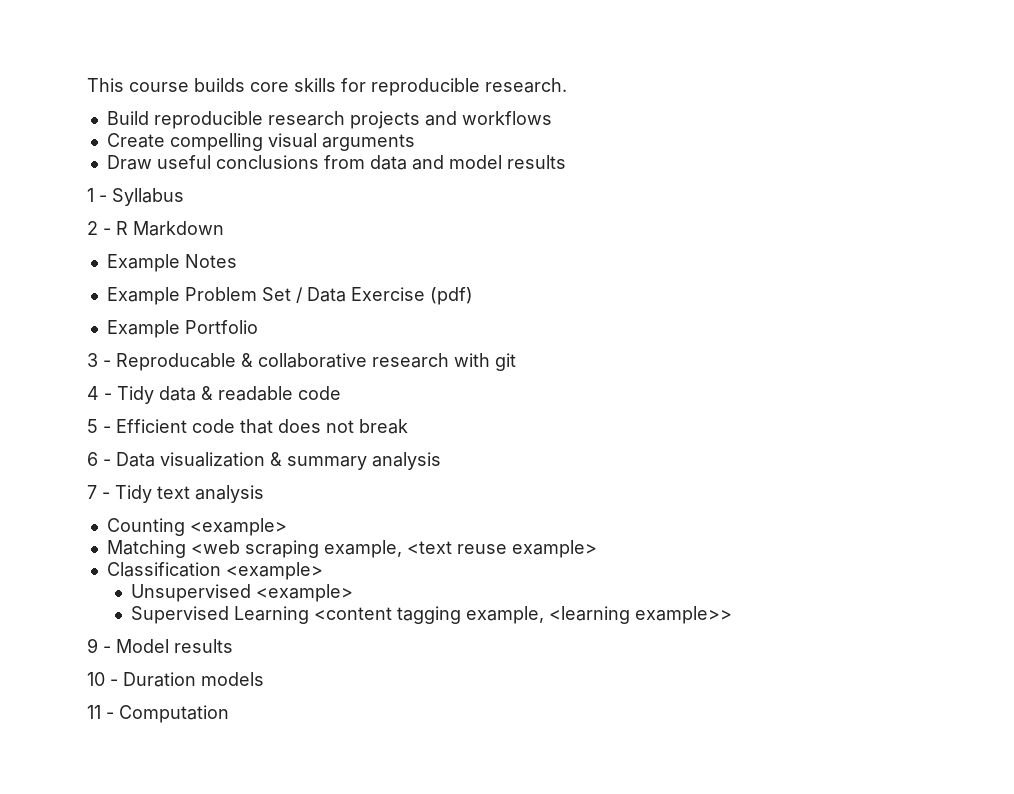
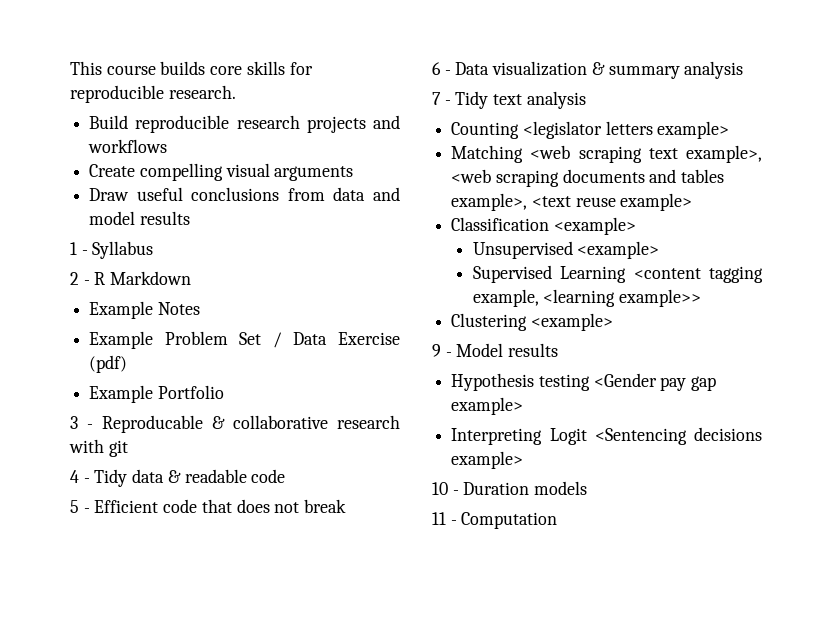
[189,518,287,536] <example> -> [522,121,730,139] <legislator letters example>
[323,540,402,558] example, -> [648,145,762,163] [451,169,725,187] [451,193,528,211] text example>, <web scraping documents and tables example>,
(733, 615) none -> [451,313,613,331] // Clustering <example>
(233, 646) none -> [451,373,717,391] [451,397,524,415] [451,427,762,445] [451,451,524,469] // Hypothesis testing <Gender pay gap example> // Interpreting Logit <Sentencing decisions example>

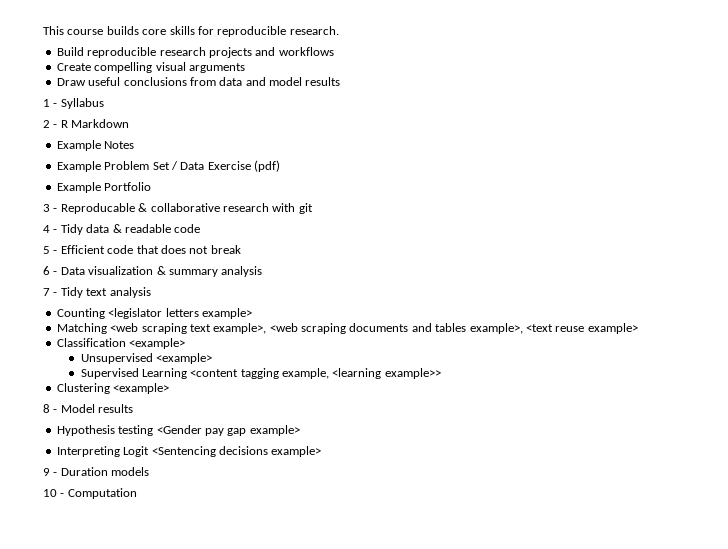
[432,344,441,357] 9 -> [43,404,50,413] 8
[432,482,448,495] 10 -> [43,468,50,476] 9
[432,512,446,525] 11 -> [43,489,57,497] 10

